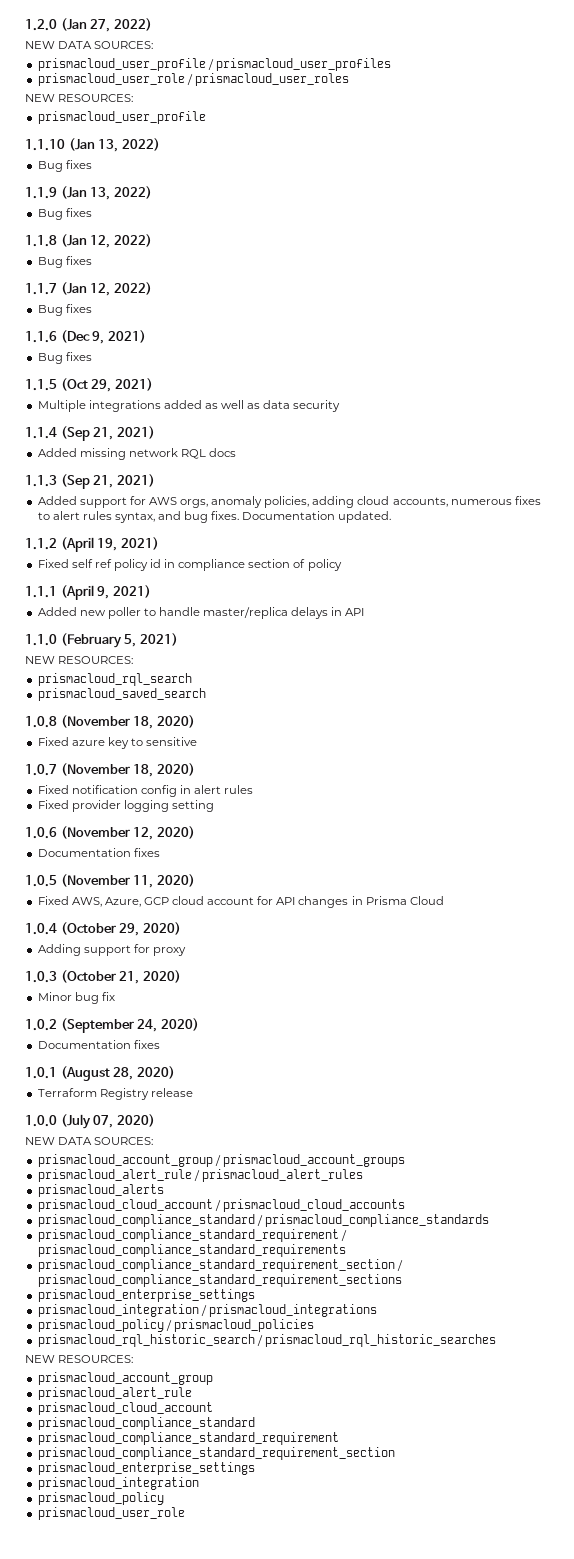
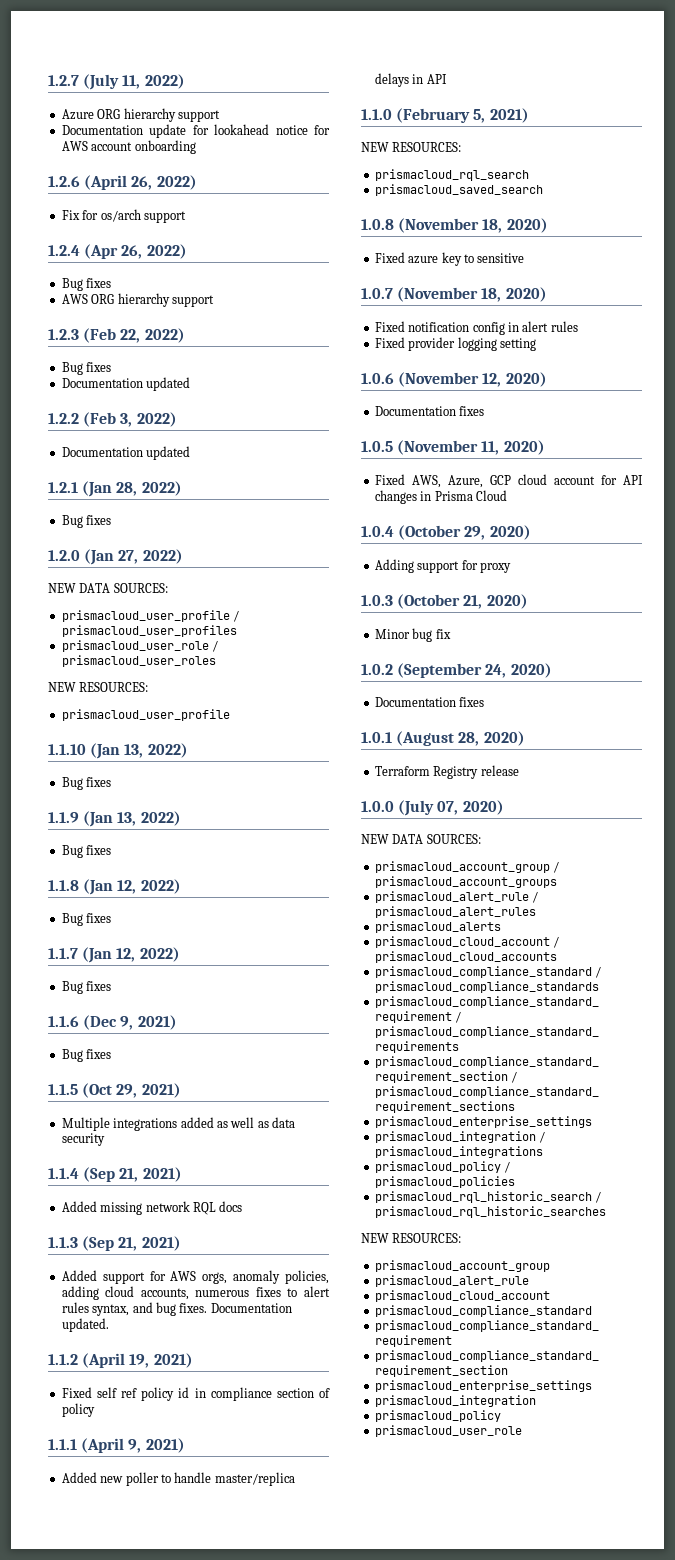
(25, 25) none -> [48,74,185,90] [61,108,220,122] [61,124,330,138] [61,140,196,154] [48,175,197,190] [61,209,186,223] [48,244,187,259] [61,278,112,291] [61,293,214,307] [48,328,185,343] [61,362,112,375] [61,377,191,391] [48,412,177,427] [61,446,191,460] [48,481,182,497] [61,515,112,528] 1.2.7 (July 11, 2022) // Azure ORG hierarchy support // Documentation update for lookahead notice for AWS account onboarding // 1.2.6 (April 26, 2022) // Fix for os/arch support // 1.2.4 (Apr 26, 2022) // Bug fixes // AWS ORG hierarchy support // 1.2.3 (Feb 22, 2022) // Bug fixes // Documentation updated // 1.2.2 (Feb 3, 2022) // Documentation updated // 1.2.1 (Jan 28, 2022) // Bug fixes //

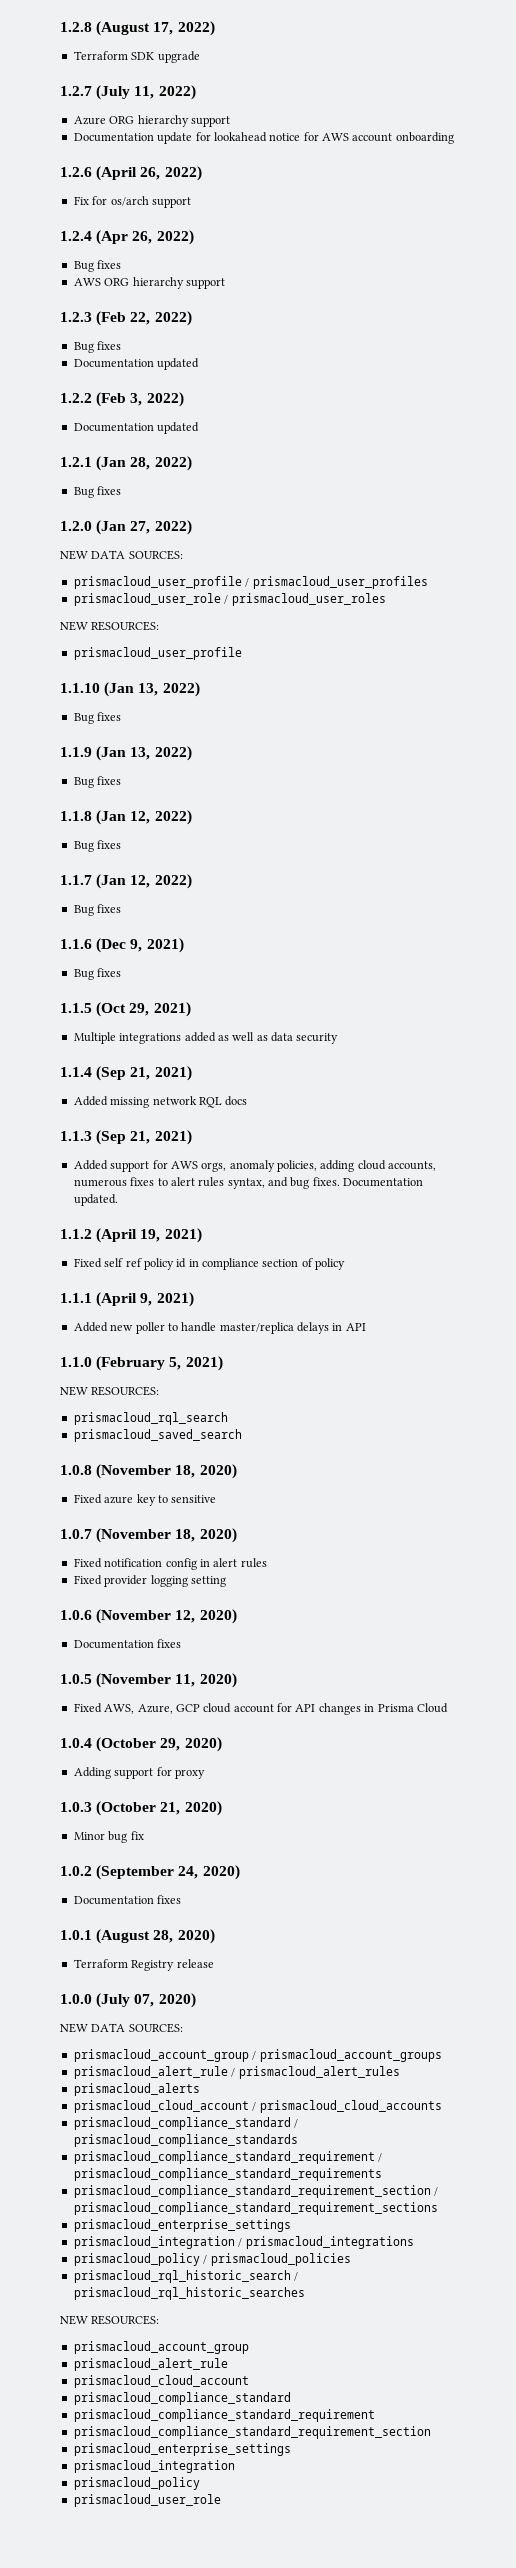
(48, 80) none -> [60,21,215,36] [73,51,200,63] 1.2.8 (August 17, 2022) // Terraform SDK upgrade //

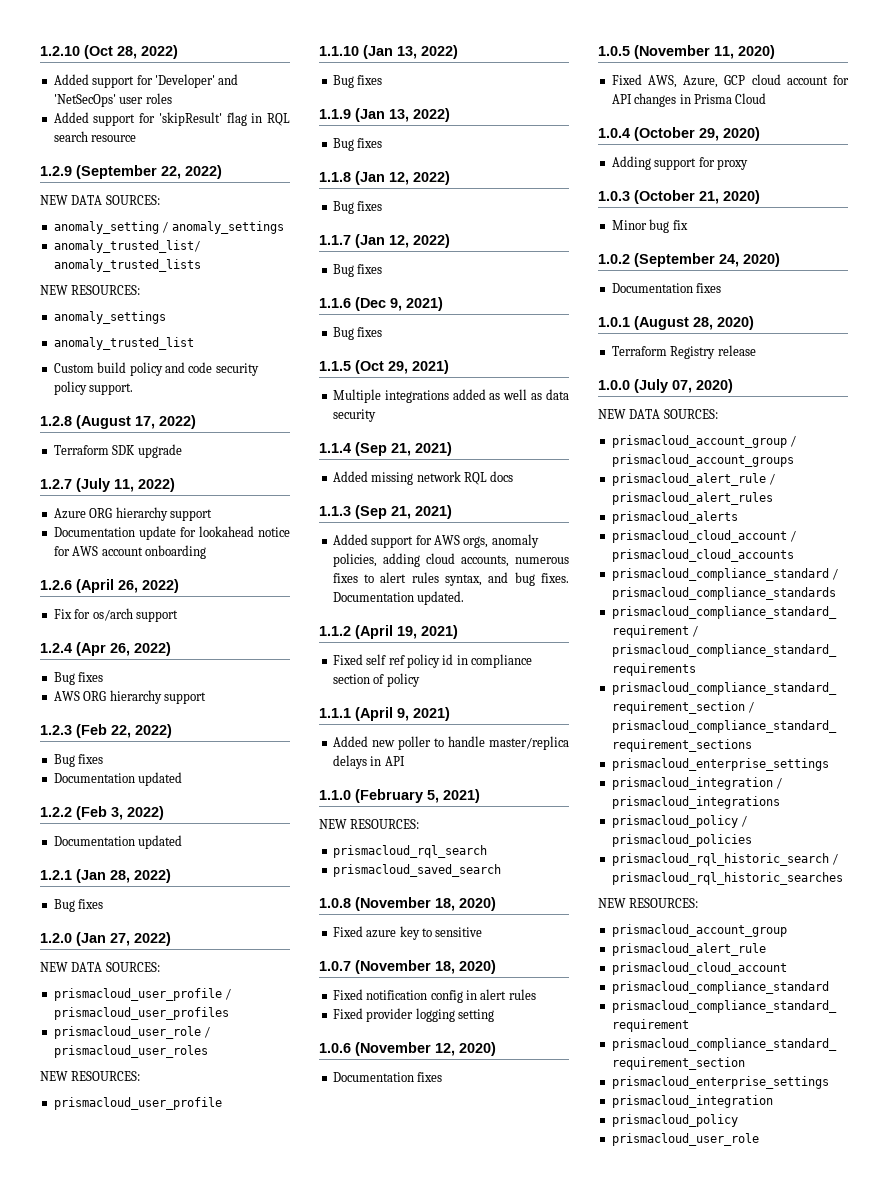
(60, 27) none -> [40,45,178,59] [53,74,239,88] [53,93,172,107] [53,112,290,126] [53,131,137,142] [40,165,222,179] [40,195,160,205] [53,221,284,234] [53,240,200,253] [53,259,201,272] [40,285,141,295] [53,311,166,324] [53,337,194,350] [53,362,259,376] [53,381,134,395] 1.2.10 (Oct 28, 2022) // Added support for 'Developer' and 'NetSecOps' user roles // Added support for 'skipResult' flag in RQL search resource // 1.2.9 (September 22, 2022) // NEW DATA SOURCES: // anomaly_setting / anomaly_settings // anomaly_trusted_list/ anomaly_trusted_lists // NEW RESOURCES: // anomaly_settings // anomaly_trusted_list // Custom build policy and code security policy support. //

